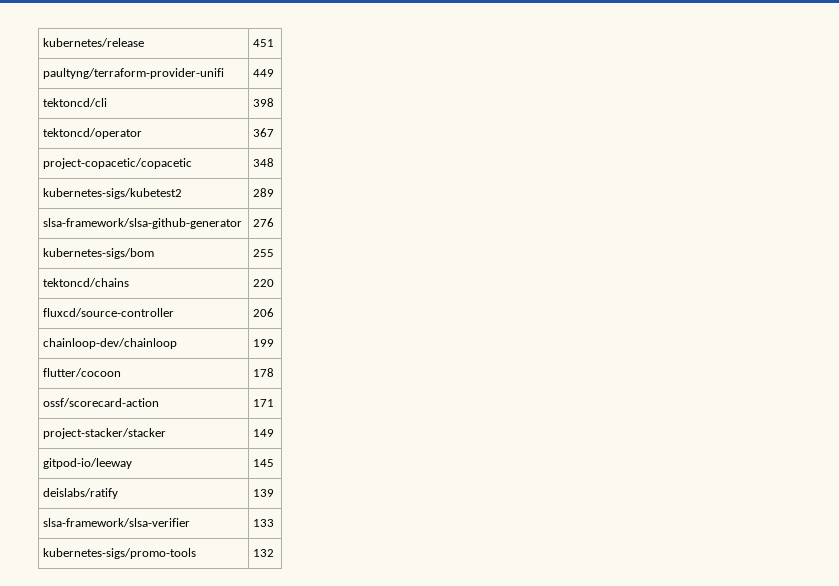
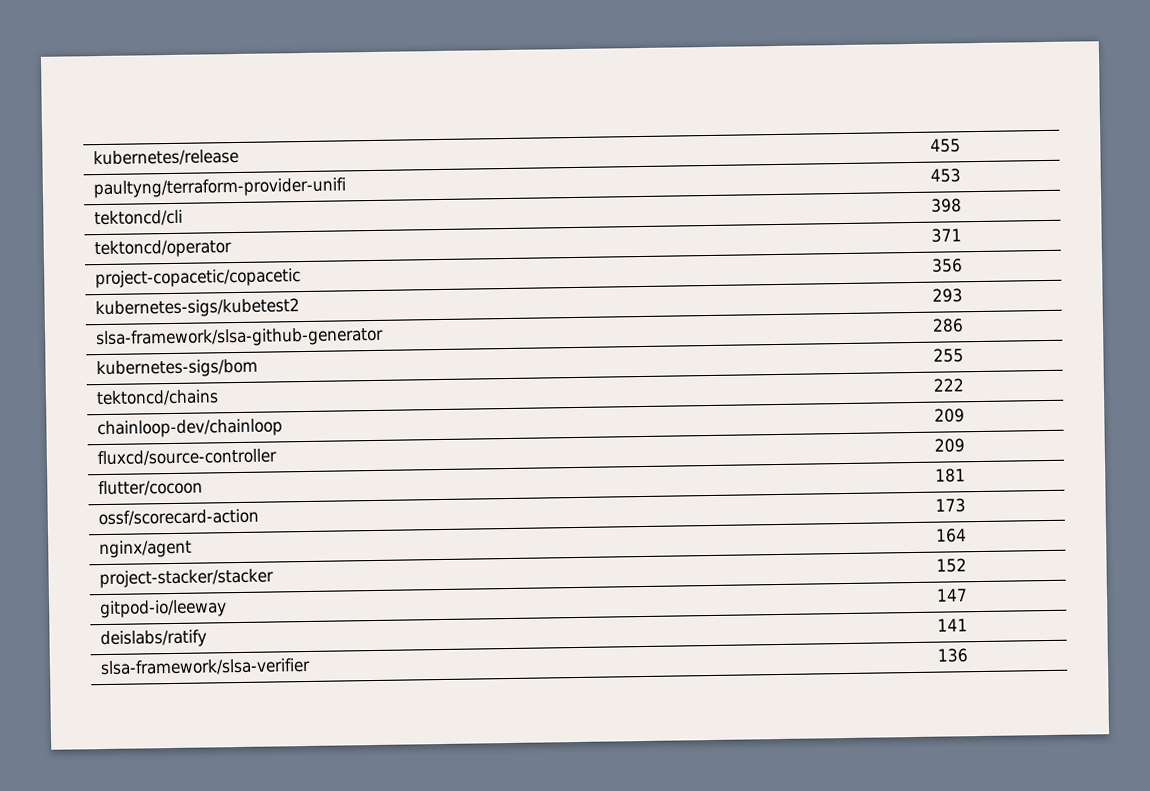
[253,39,275,47] 451 -> [929,138,961,153] 455
[253,69,275,77] 449 -> [929,168,961,183] 453
[253,128,275,137] 367 -> [930,228,962,243] 371
[253,158,275,167] 348 -> [931,258,963,273] 356
[253,188,275,197] 289 -> [931,288,963,303] 293
[253,218,275,227] 276 -> [931,318,964,333] 286
[253,279,275,287] [43,308,175,317] [253,308,275,317] [43,338,178,349] [253,339,275,347] 220 // fluxcd/source-controller | 206 // chainloop-dev/chainloop | 199 -> [932,378,964,392] [96,418,283,439] [933,408,965,423] [96,448,277,467] [933,438,965,453] 222 // chainloop-dev/chainloop | 209 // fluxcd/source-controller | 209
[253,368,275,377] 178 -> [934,468,966,483] 181
[253,399,275,407] 171 -> [934,498,966,513] [98,539,192,559] [935,528,967,543] 173 // nginx/agent | 164
[253,429,275,437] 149 -> [935,558,967,573] 152
[253,459,275,467] 145 -> [935,588,968,602] 147
[253,489,275,497] 139 -> [936,618,968,632] 141
[253,519,275,527] [43,548,197,559] [253,549,275,557] 133 // kubernetes-sigs/promo-tools | 132 -> [936,648,968,663] 136

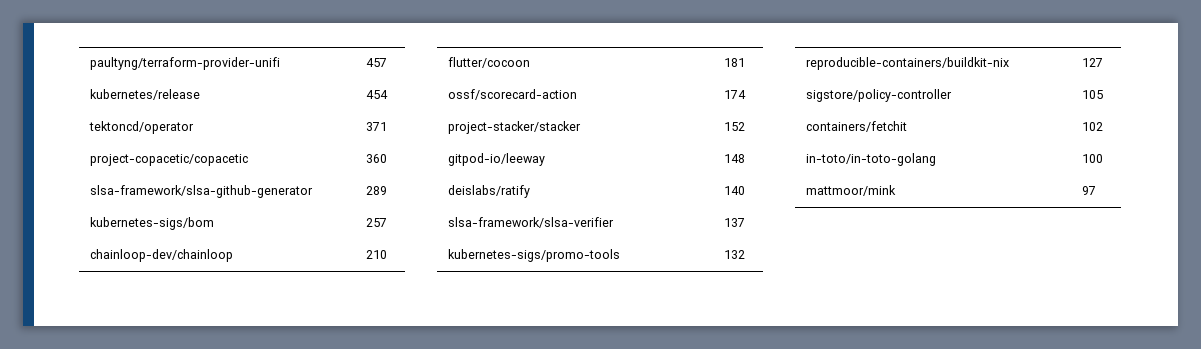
(92, 157) none -> [89,57,280,70] [365,58,387,67] paultyng/terraform-provider-unifi | 457 //
[929,138,961,153] [92,177,346,199] [929,168,961,183] [93,209,183,227] [930,198,962,213] 455 // paultyng/terraform-provider-unifi | 453 // tektoncd/cli | 398 -> [365,90,388,99] 454
[931,258,963,273] [94,298,300,319] [931,288,963,303] 356 // kubernetes-sigs/kubetest2 | 293 -> [365,154,387,163] 360
[931,318,964,333] 286 -> [365,186,387,195] 289
[932,348,964,363] [95,389,219,407] [932,378,964,392] [96,418,283,439] [933,408,965,423] [96,448,277,467] [933,438,965,453] 255 // tektoncd/chains | 222 // chainloop-dev/chainloop | 209 // fluxcd/source-controller | 209 -> [365,218,387,227] [89,249,233,262] [365,250,387,259] 257 // chainloop-dev/chainloop | 210
[934,498,966,513] [98,539,192,559] [935,528,967,543] 173 // nginx/agent | 164 -> [723,90,746,99] 174
[935,588,968,602] 147 -> [723,154,745,163] 148
[936,618,968,632] 141 -> [723,186,745,195] 140
[936,648,968,663] 136 -> [723,218,745,227] [447,249,620,262] [723,250,745,259] [805,57,1009,70] [1081,58,1103,67] [805,89,952,102] [1081,90,1103,99] [805,121,907,132] [1081,122,1103,131] [805,153,936,166] [1081,154,1103,163] [805,185,896,196] [1081,186,1096,195] 137 // kubernetes-sigs/promo-tools | 132 // reproducible-containers/buildkit-nix | 127 // sigstore/policy-controller | 105 // containers/fetchit | 102 // in-toto/in-toto-golang | 100 // mattmoor/mink | 97

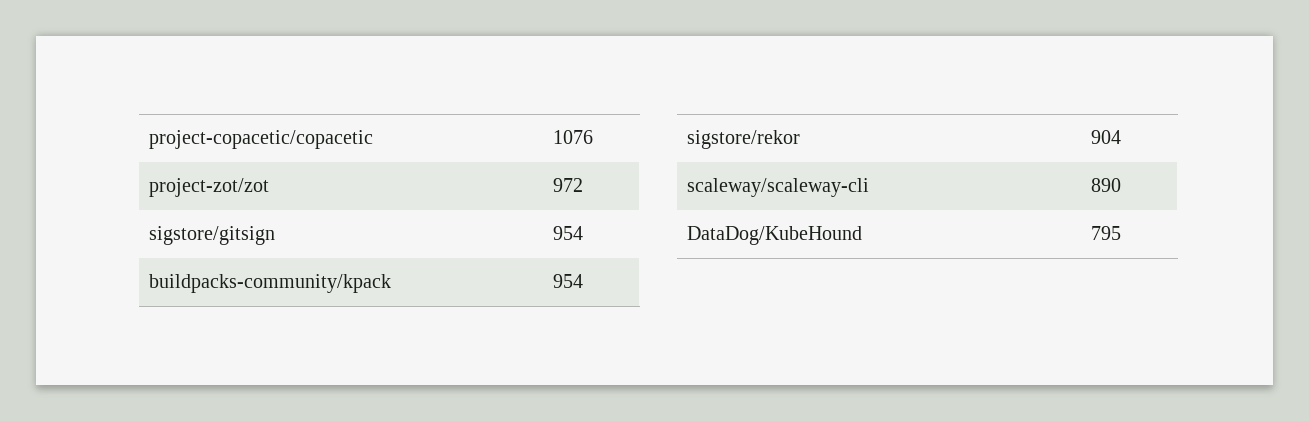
[89,57,280,70] [365,58,387,67] [89,89,200,100] [365,90,388,99] [88,121,194,134] [365,122,387,131] [89,154,248,166] [365,154,387,163] [89,185,313,198] [365,186,387,195] [89,217,214,230] [365,218,387,227] [89,249,233,262] [365,250,387,259] [447,57,530,68] [723,58,745,67] [447,89,577,100] [723,90,746,99] [447,121,581,134] [723,122,745,131] [447,153,545,166] [723,154,745,163] [447,185,530,198] [723,186,745,195] [447,217,614,228] [723,218,745,227] [447,249,620,262] [723,250,745,259] [805,57,1009,70] [1081,58,1103,67] [805,89,952,102] [1081,90,1103,99] [805,121,907,132] [1081,122,1103,131] [805,153,936,166] [1081,154,1103,163] [805,185,896,196] [1081,186,1096,195] paultyng/terraform-provider-unifi | 457 // kubernetes/release | 454 // tektoncd/operator | 371 // project-copacetic/copacetic | 360 // slsa-framework/slsa-github-generator | 289 // kubernetes-sigs/bom | 257 // chainloop-dev/chainloop | 210 // flutter/cocoon | 181 // ossf/scorecard-action | 174 // project-stacker/stacker | 152 // gitpod-io/leeway | 148 // deislabs/ratify | 140 // slsa-framework/slsa-verifier | 137 // kubernetes-sigs/promo-tools | 132 // reproducible-containers/buildkit-nix | 127 // sigstore/policy-controller | 105 // containers/fetchit | 102 // in-toto/in-toto-golang | 100 // mattmoor/mink | 97 -> [149,130,374,149] [553,130,594,144] [149,178,270,197] [553,178,584,192] [149,226,276,245] [553,226,584,240] [149,274,392,293] [553,274,584,288] [687,130,801,149] [1091,130,1122,144] [687,178,870,197] [1091,178,1122,192] [687,226,863,245] [1091,226,1122,240] project-copacetic/copacetic | 1076 // project-zot/zot | 972 // sigstore/gitsign | 954 // buildpacks-community/kpack | 954 // sigstore/rekor | 904 // scaleway/scaleway-cli | 890 // DataDog/KubeHound | 795

